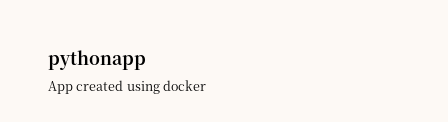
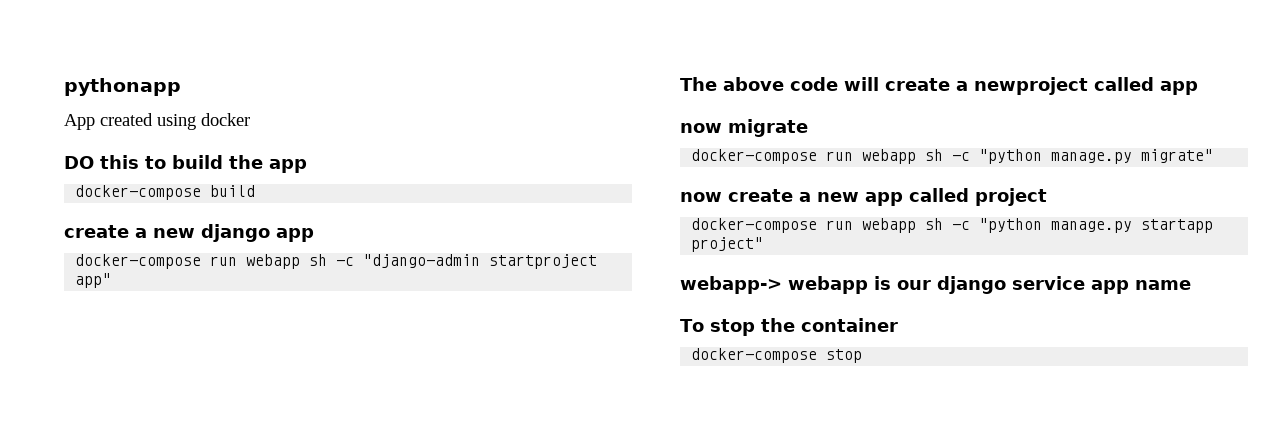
(207, 85) none -> [64,155,307,173] [75,185,256,200] [64,224,314,242] [75,254,598,269] [75,273,112,288] [680,77,1198,95] [680,119,808,137] [691,149,1214,164] [680,188,1047,206] [691,218,1214,233] [691,237,764,252] [680,276,1191,294] [680,318,898,336] [691,348,863,363] // DO this to build the app // docker-compose build // create a new django app // docker-compose run webapp sh -c "django-admin startproject app" // The above code will create a newproject called app // now migrate // docker-compose run webapp sh -c "python manage.py migrate" // now create a new app called project // docker-compose run webapp sh -c "python manage.py startapp project" // webapp-> webapp is our django service app name // To stop the container // docker-compose stop

